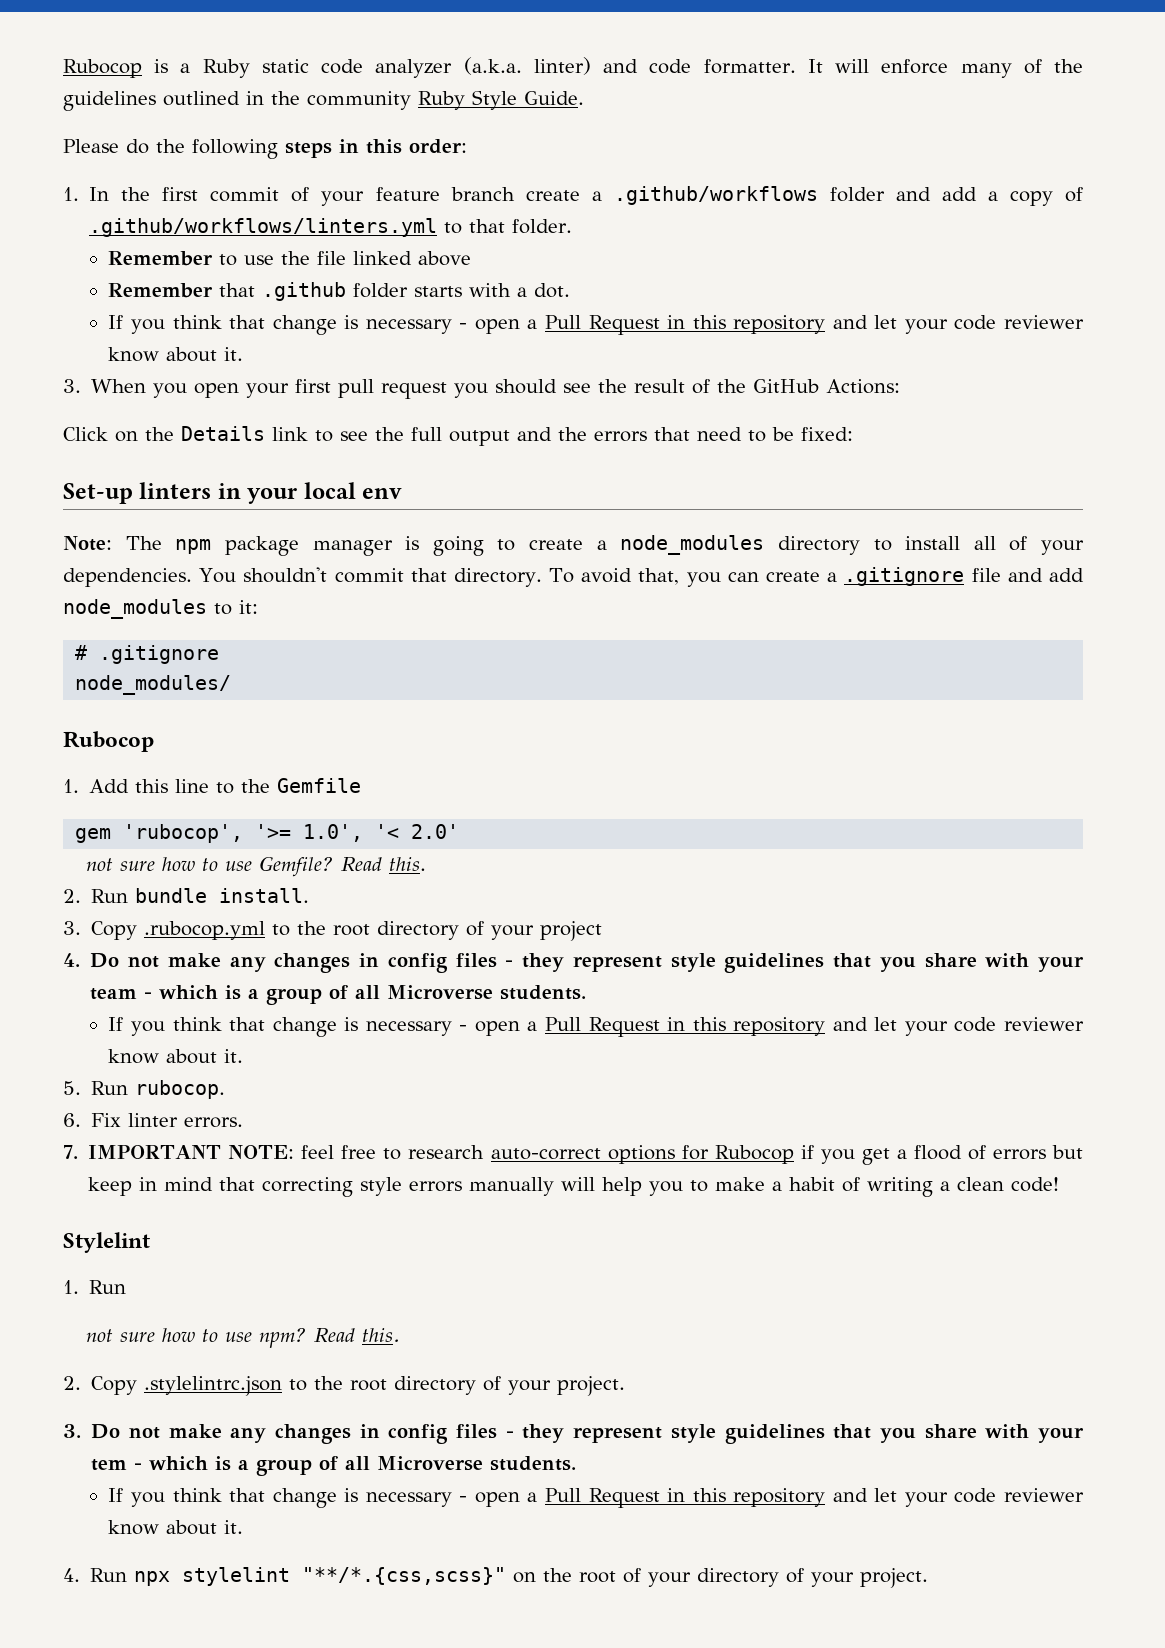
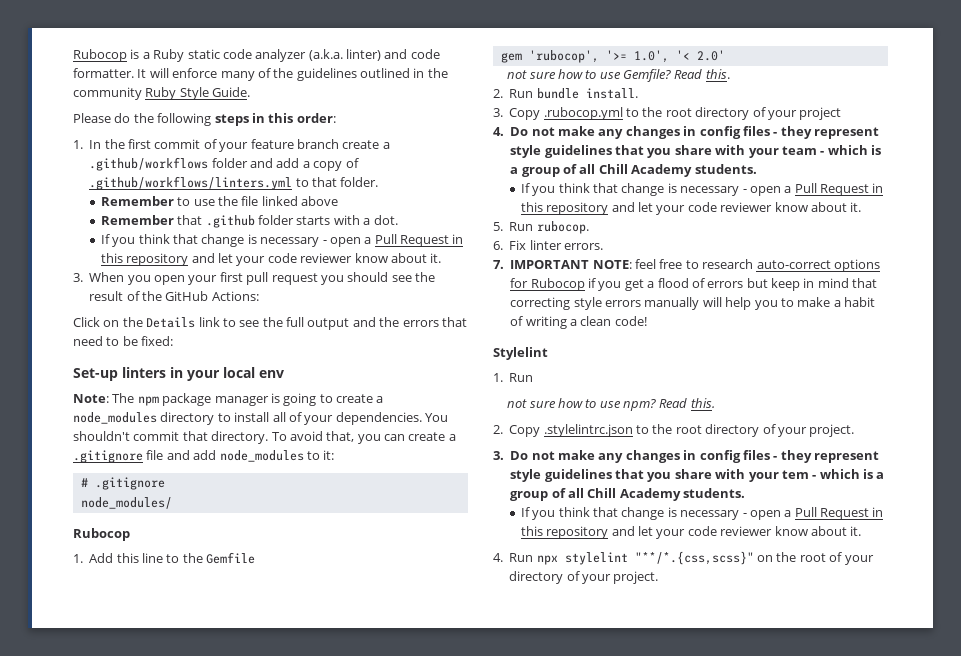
[387,985,494,1000] Microverse -> [598,164,693,177] Chill Academy
[377,1456,484,1471] Microverse -> [587,488,681,501] Chill Academy

